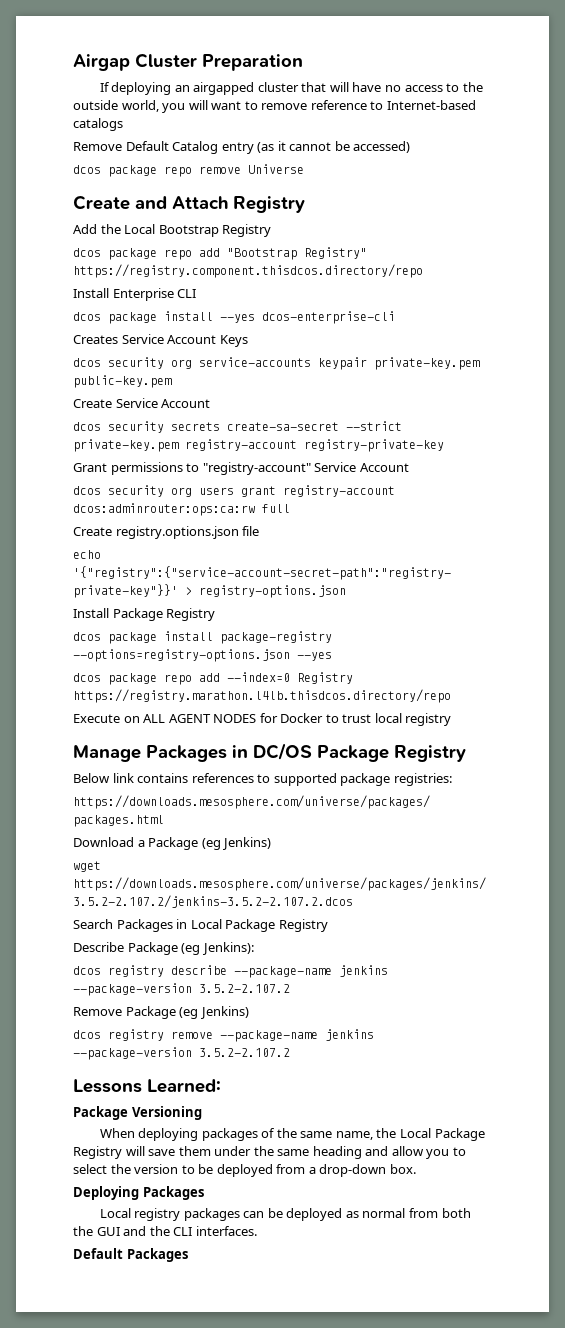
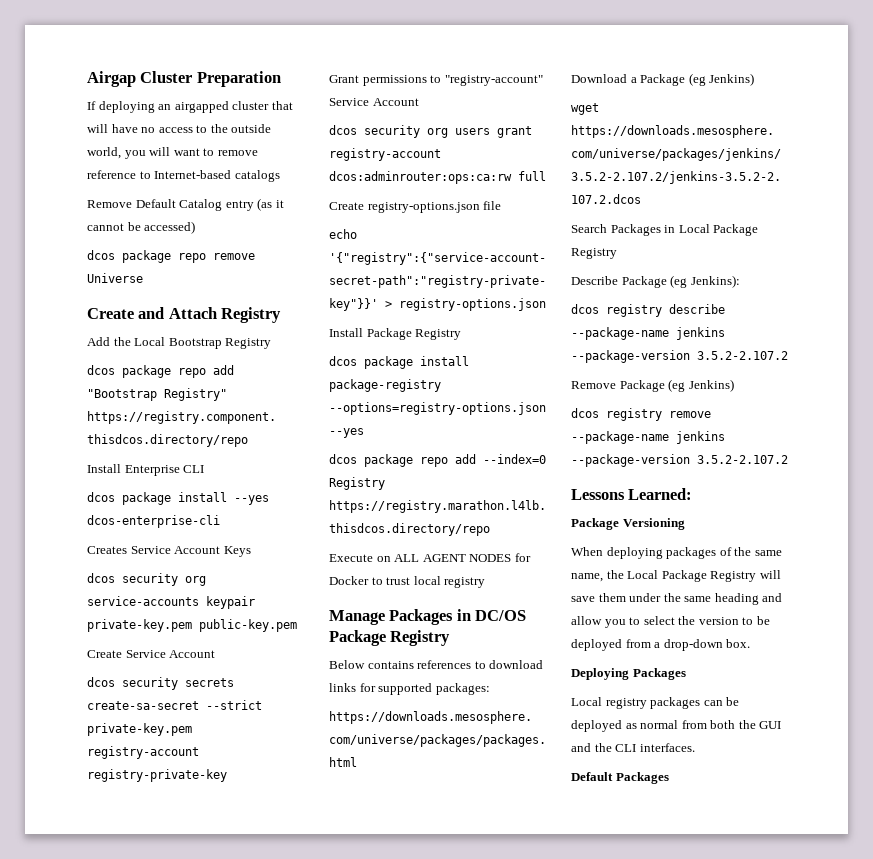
[115,526,239,539] registry.options.json -> [367,202,480,213] registry-options.json
[112,773,134,783] link -> (365, 664) none
[273,773,452,786] supported package registries: -> [489,660,544,669] [329,683,490,695] download links for supported packages:

